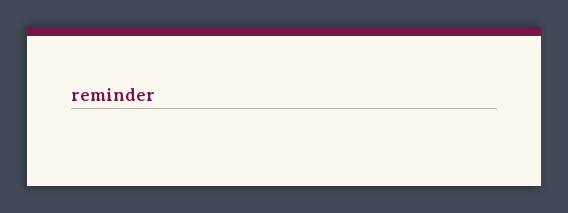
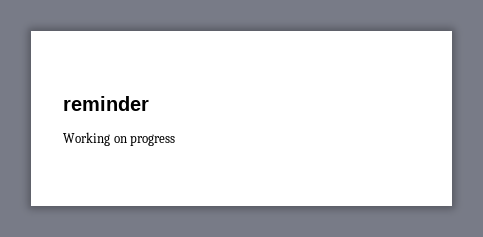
(155, 94) none -> [63,132,176,146] // Working on progress

